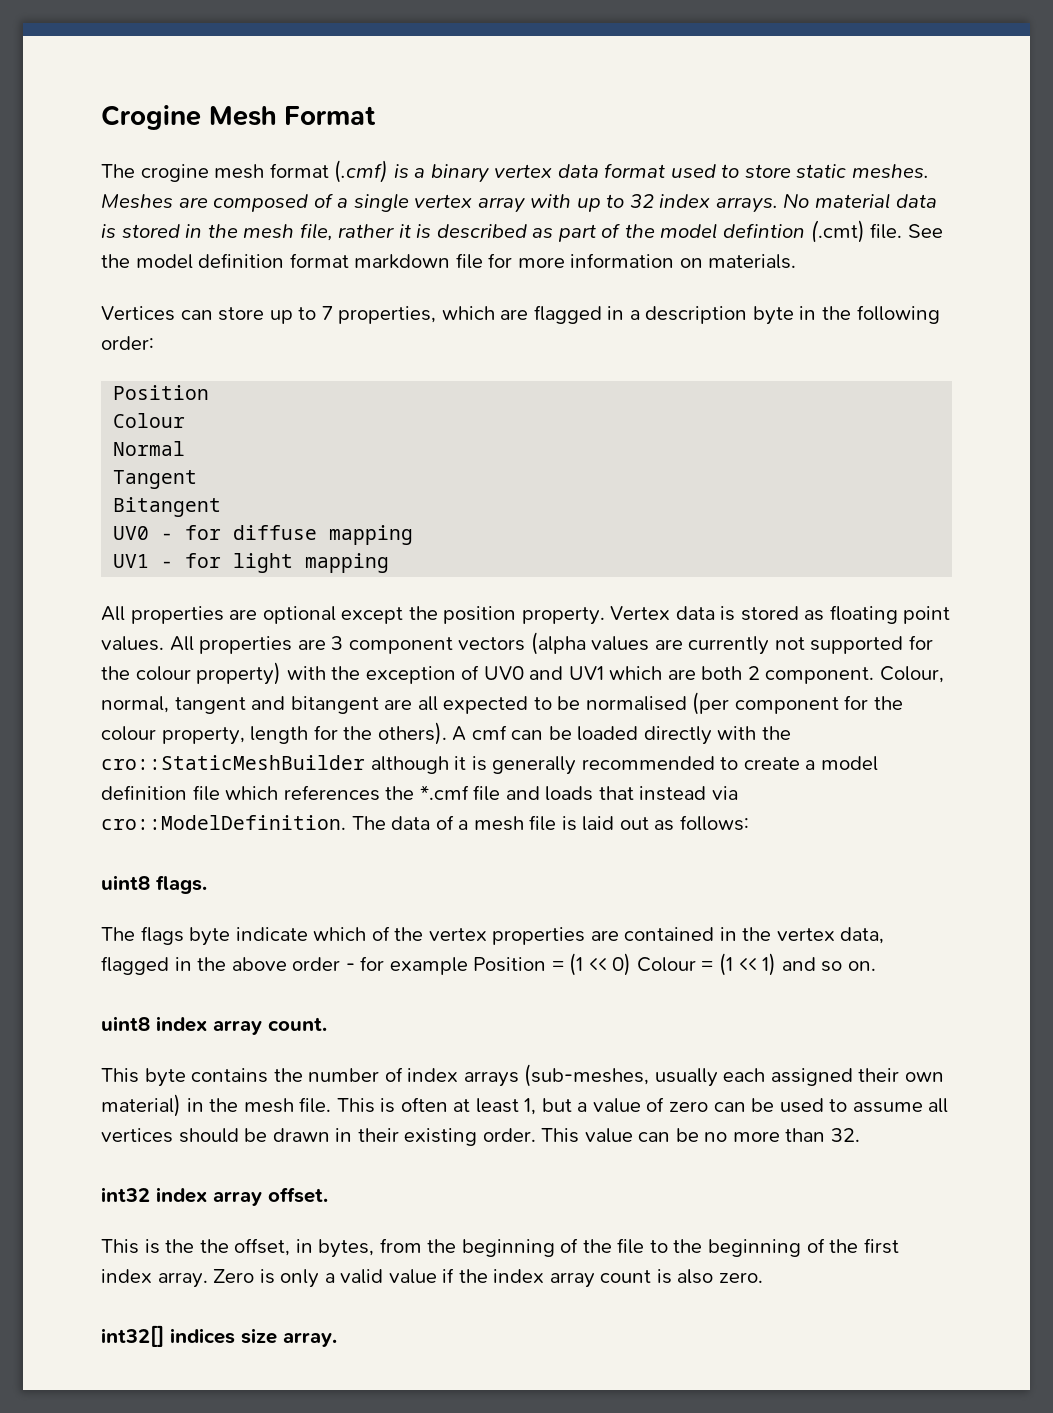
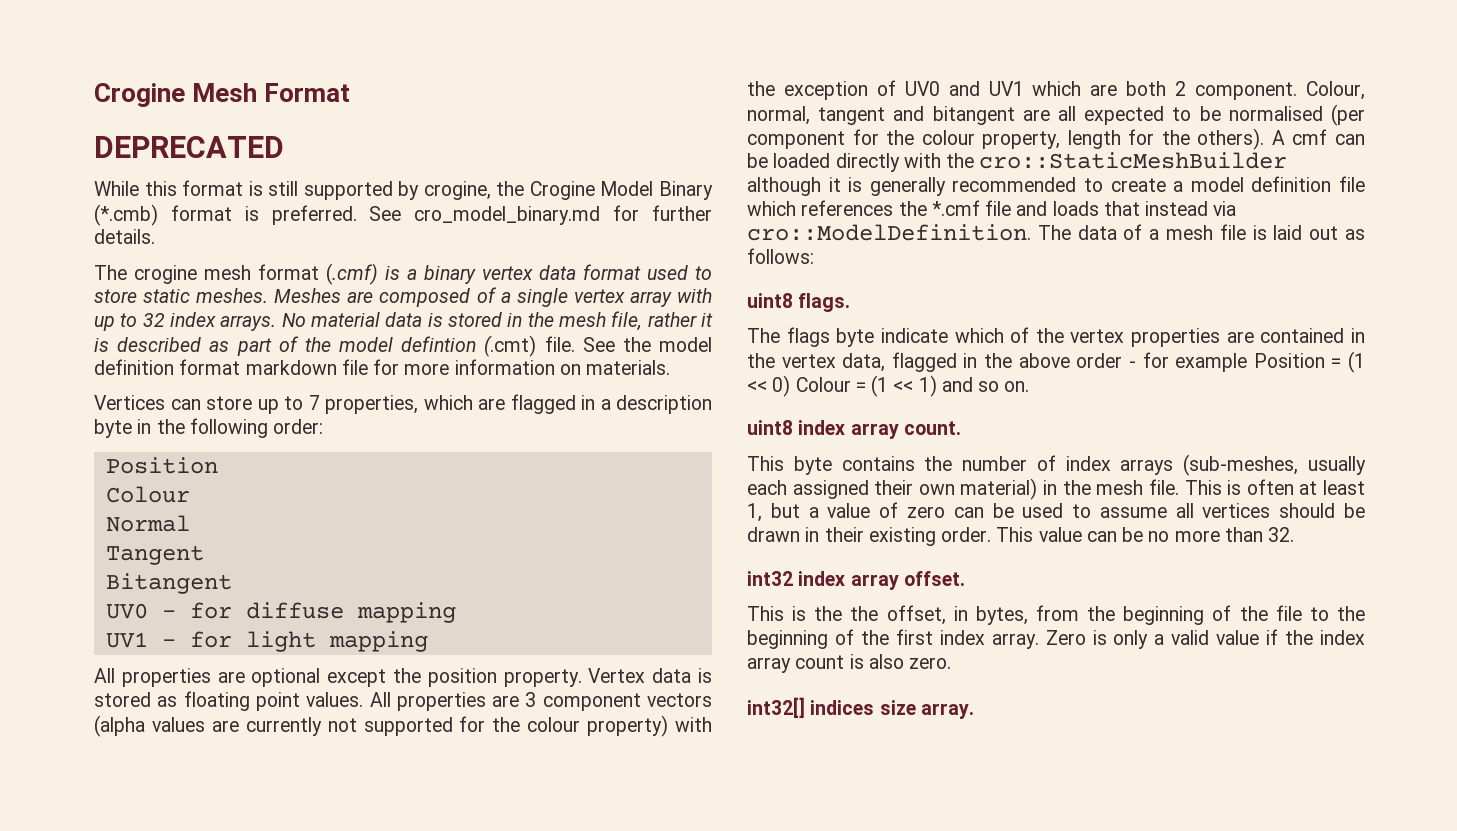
(376, 115) none -> [94,136,284,158] [94,180,713,200] [94,204,712,226] [94,229,155,244] // DEPRECATED // While this format is still supported by crogine, the Crogine Model Binary (*.cmb) format is preferred. See cro_model_binary.md for further details.

